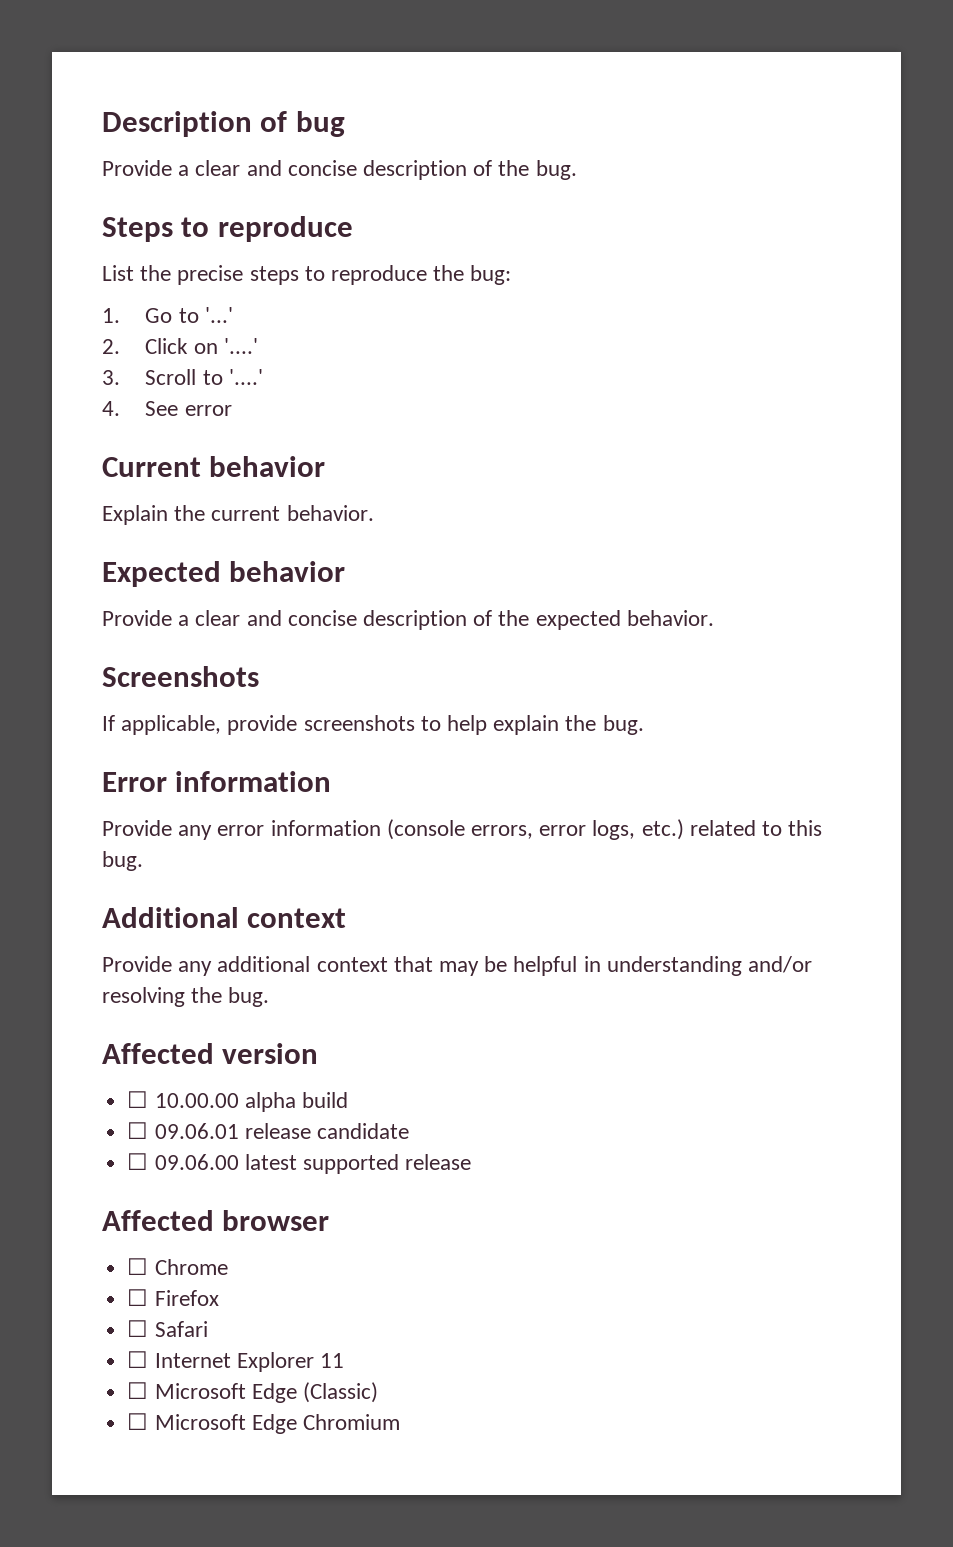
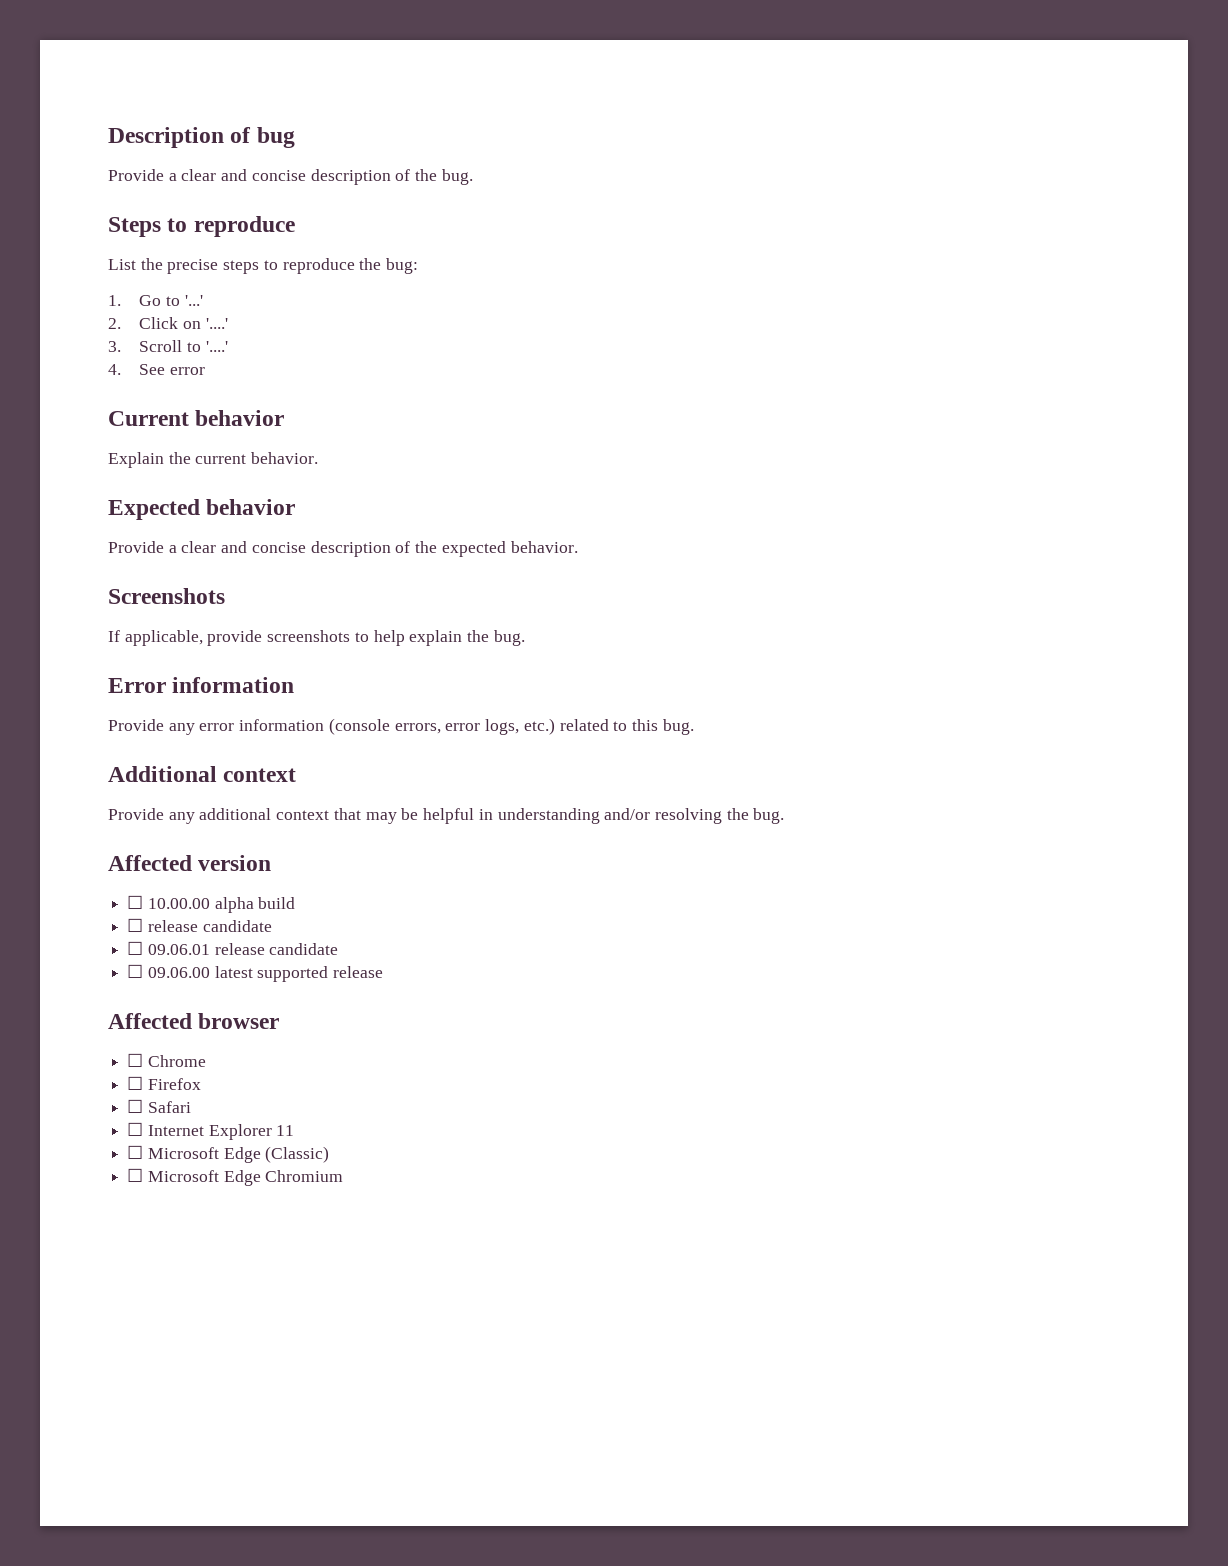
(348, 1100) none -> [127,918,272,932] // ☐ release candidate

